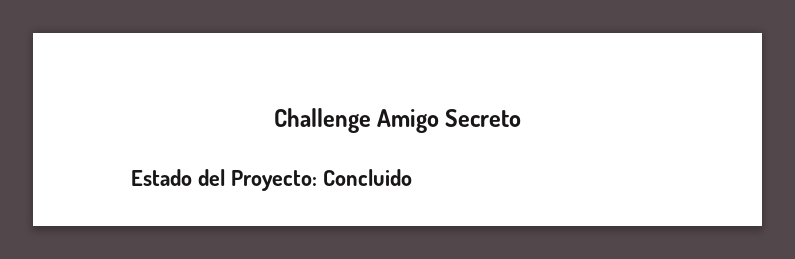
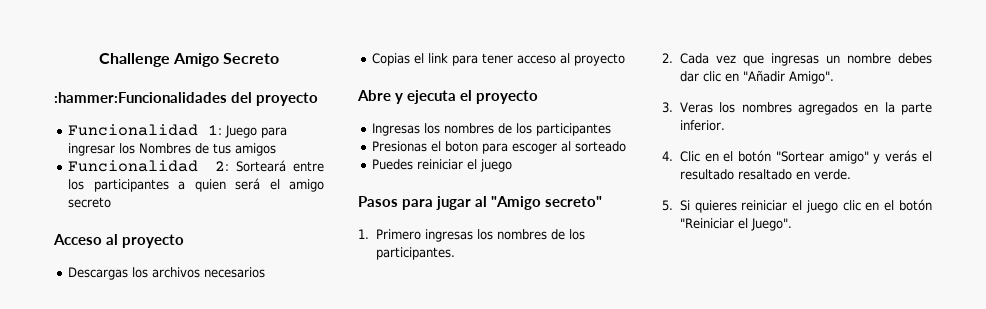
[131,169,412,191] Estado del Proyecto: Concluido -> [54,92,318,106] [68,124,288,138] [68,143,277,156] [68,160,324,172] [68,178,324,192] [68,197,112,208] [53,234,184,248] [68,267,266,280] [372,53,626,66] [357,90,538,104] [372,123,612,136] [372,141,627,154] [372,159,513,172] [358,196,602,210] [358,229,585,242] [375,247,455,260] [662,53,932,66] [679,70,834,84] [662,102,932,115] [679,120,725,131] [662,150,932,164] [679,169,851,180] [662,199,932,213] [679,218,792,231] :hammer:Funcionalidades del proyecto // Funcionalidad 1: Juego para ingresar los Nombres de tus amigos // Funcionalidad 2: Sorteará entre los participantes a quien será el amigo secreto // Acceso al proyecto // Descargas los archivos necesarios // Copias el link para tener acceso al proyecto // Abre y ejecuta el proyecto // Ingresas los nombres de los participantes // Presionas el boton para escoger al sorteado // Puedes reiniciar el juego // Pasos para jugar al "Amigo secreto" // 1. Primero ingresas los nombres de los participantes. // 2. Cada vez que ingresas un nombre debes dar clic en "Añadir Amigo". // 3. Veras los nombres agregados en la parte inferior. // 4. Clic en el botón "Sortear amigo" y verás el resultado resaltado en verde. // 5. Si quieres reiniciar el juego clic en el botón "Reiniciar el Juego".

